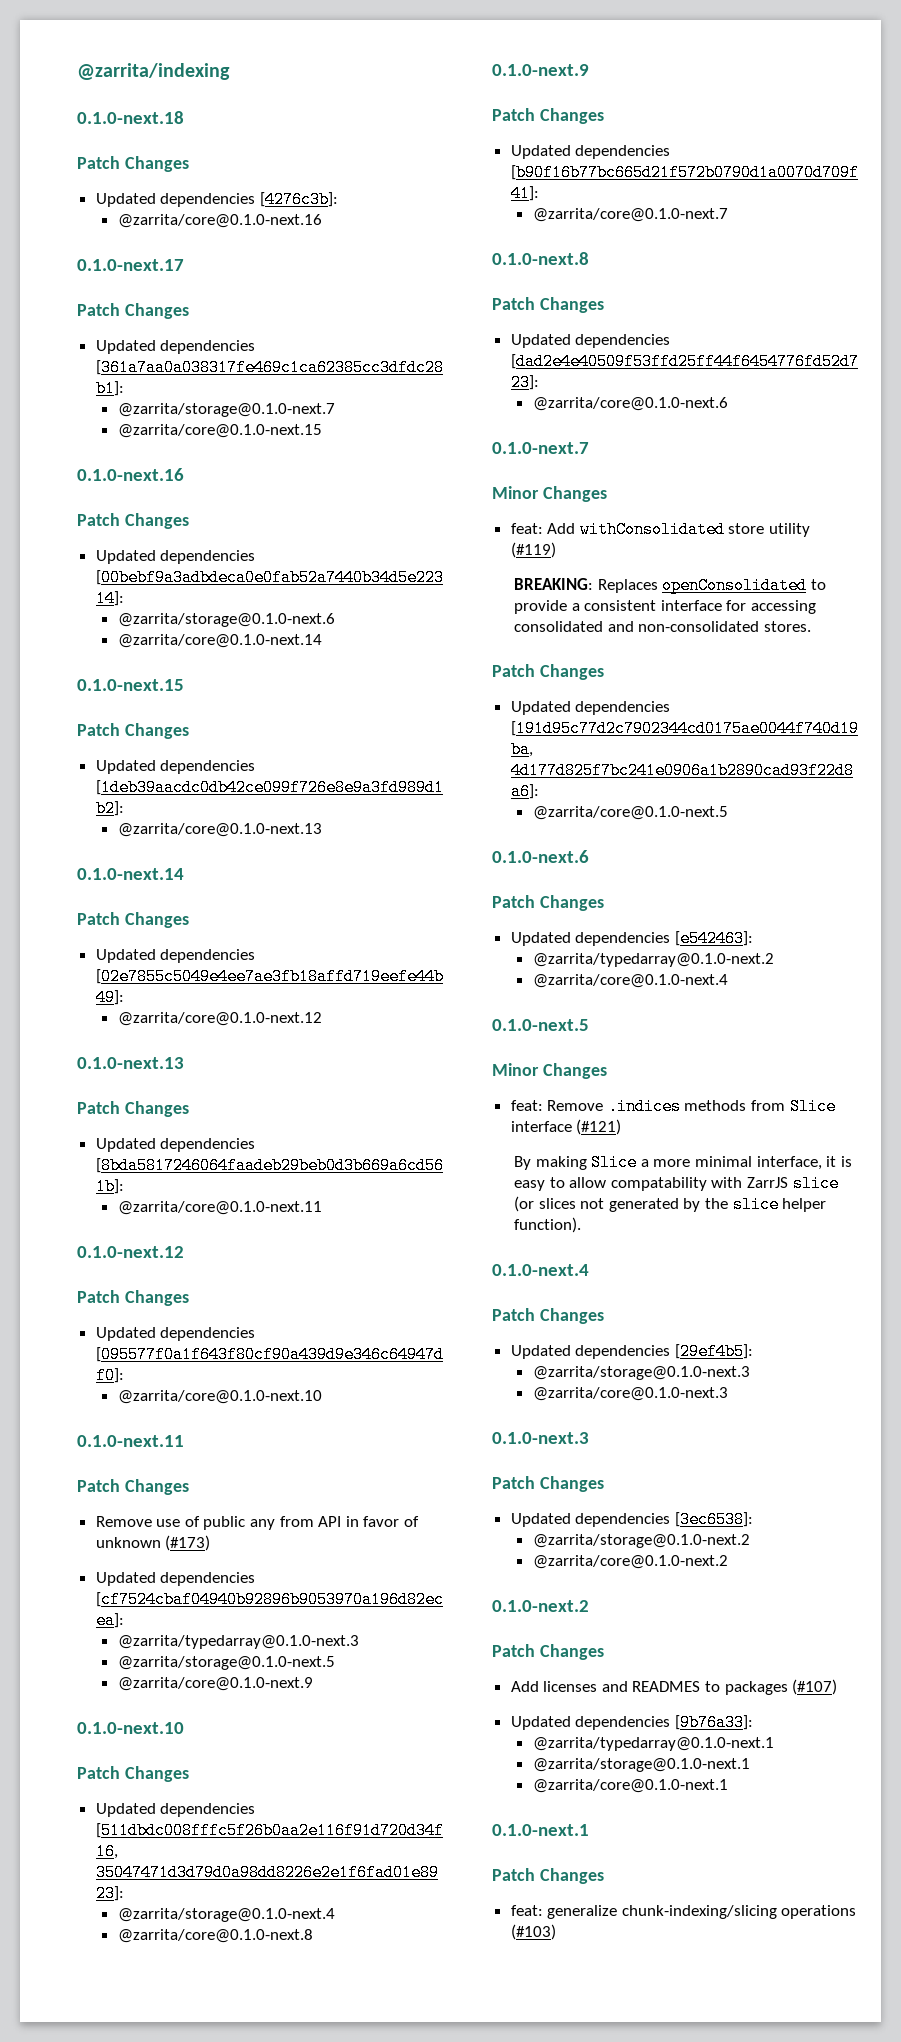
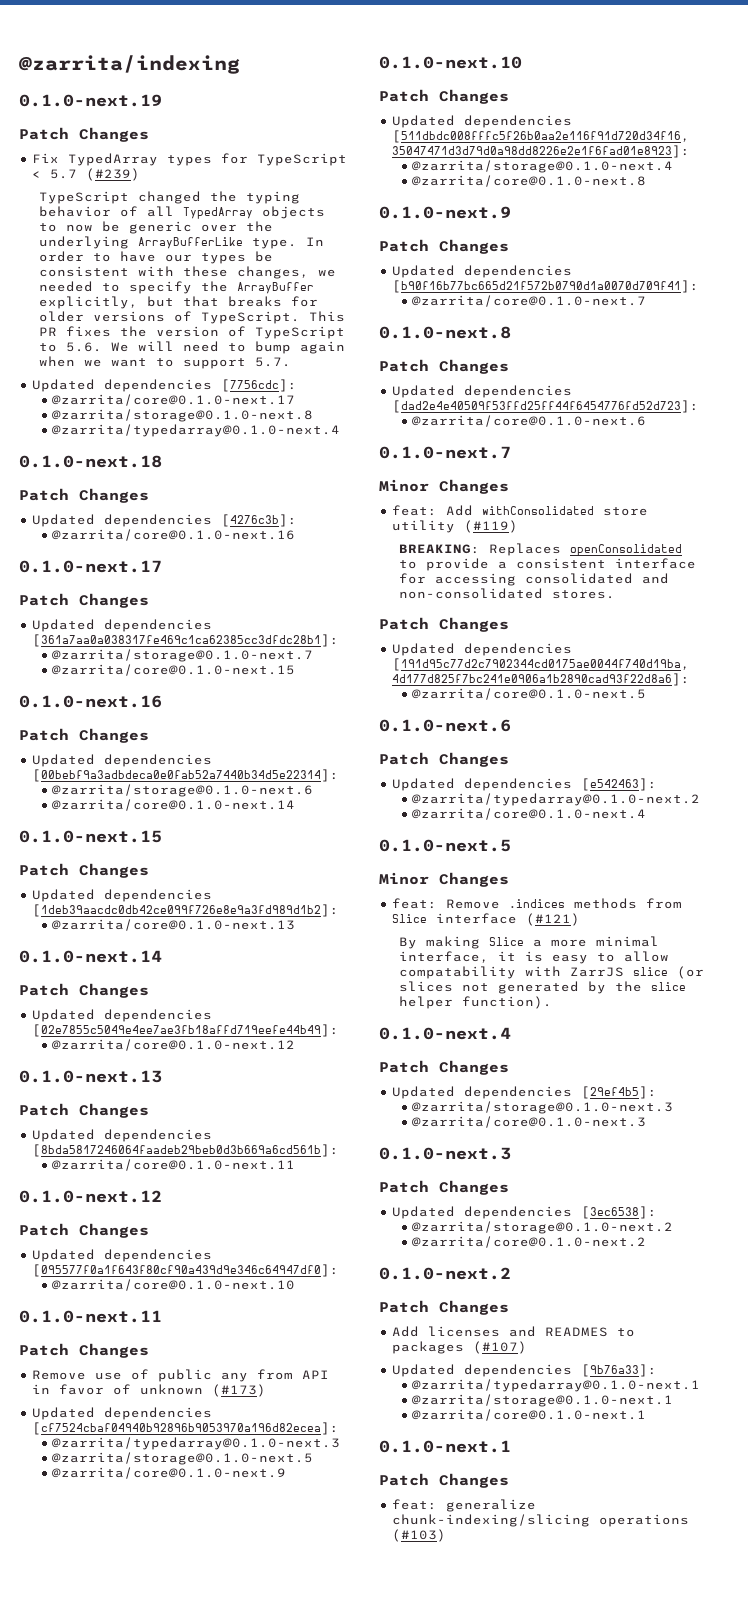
(230, 71) none -> [19,94,162,107] [19,127,149,142] [32,153,348,166] [32,168,141,181] [39,191,301,204] [39,206,326,219] [39,221,274,234] [39,236,325,249] [39,251,274,264] [39,266,337,279] [39,281,315,294] [39,296,319,309] [39,311,346,324] [39,326,346,339] [39,341,346,354] [39,356,292,369] [32,379,298,392] [52,394,296,406] [52,409,314,422] [52,424,341,437] // 0.1.0-next.19 // Patch Changes // Fix TypedArray types for TypeScript < 5.7 (#239) // TypeScript changed the typing behavior of all TypedArray objects to now be generic over the underlying ArrayBufferLike type. In order to have our types be consistent with these changes, we needed to specify the ArrayBuffer explicitly, but that breaks for older versions of TypeScript. This PR fixes the version of TypeScript to 5.6. We will need to bump again when we want to support 5.7. // Updated dependencies [7756cdc]: // @zarrita/core@0.1.0-next.17 // @zarrita/storage@0.1.0-next.8 // @zarrita/typedarray@0.1.0-next.4

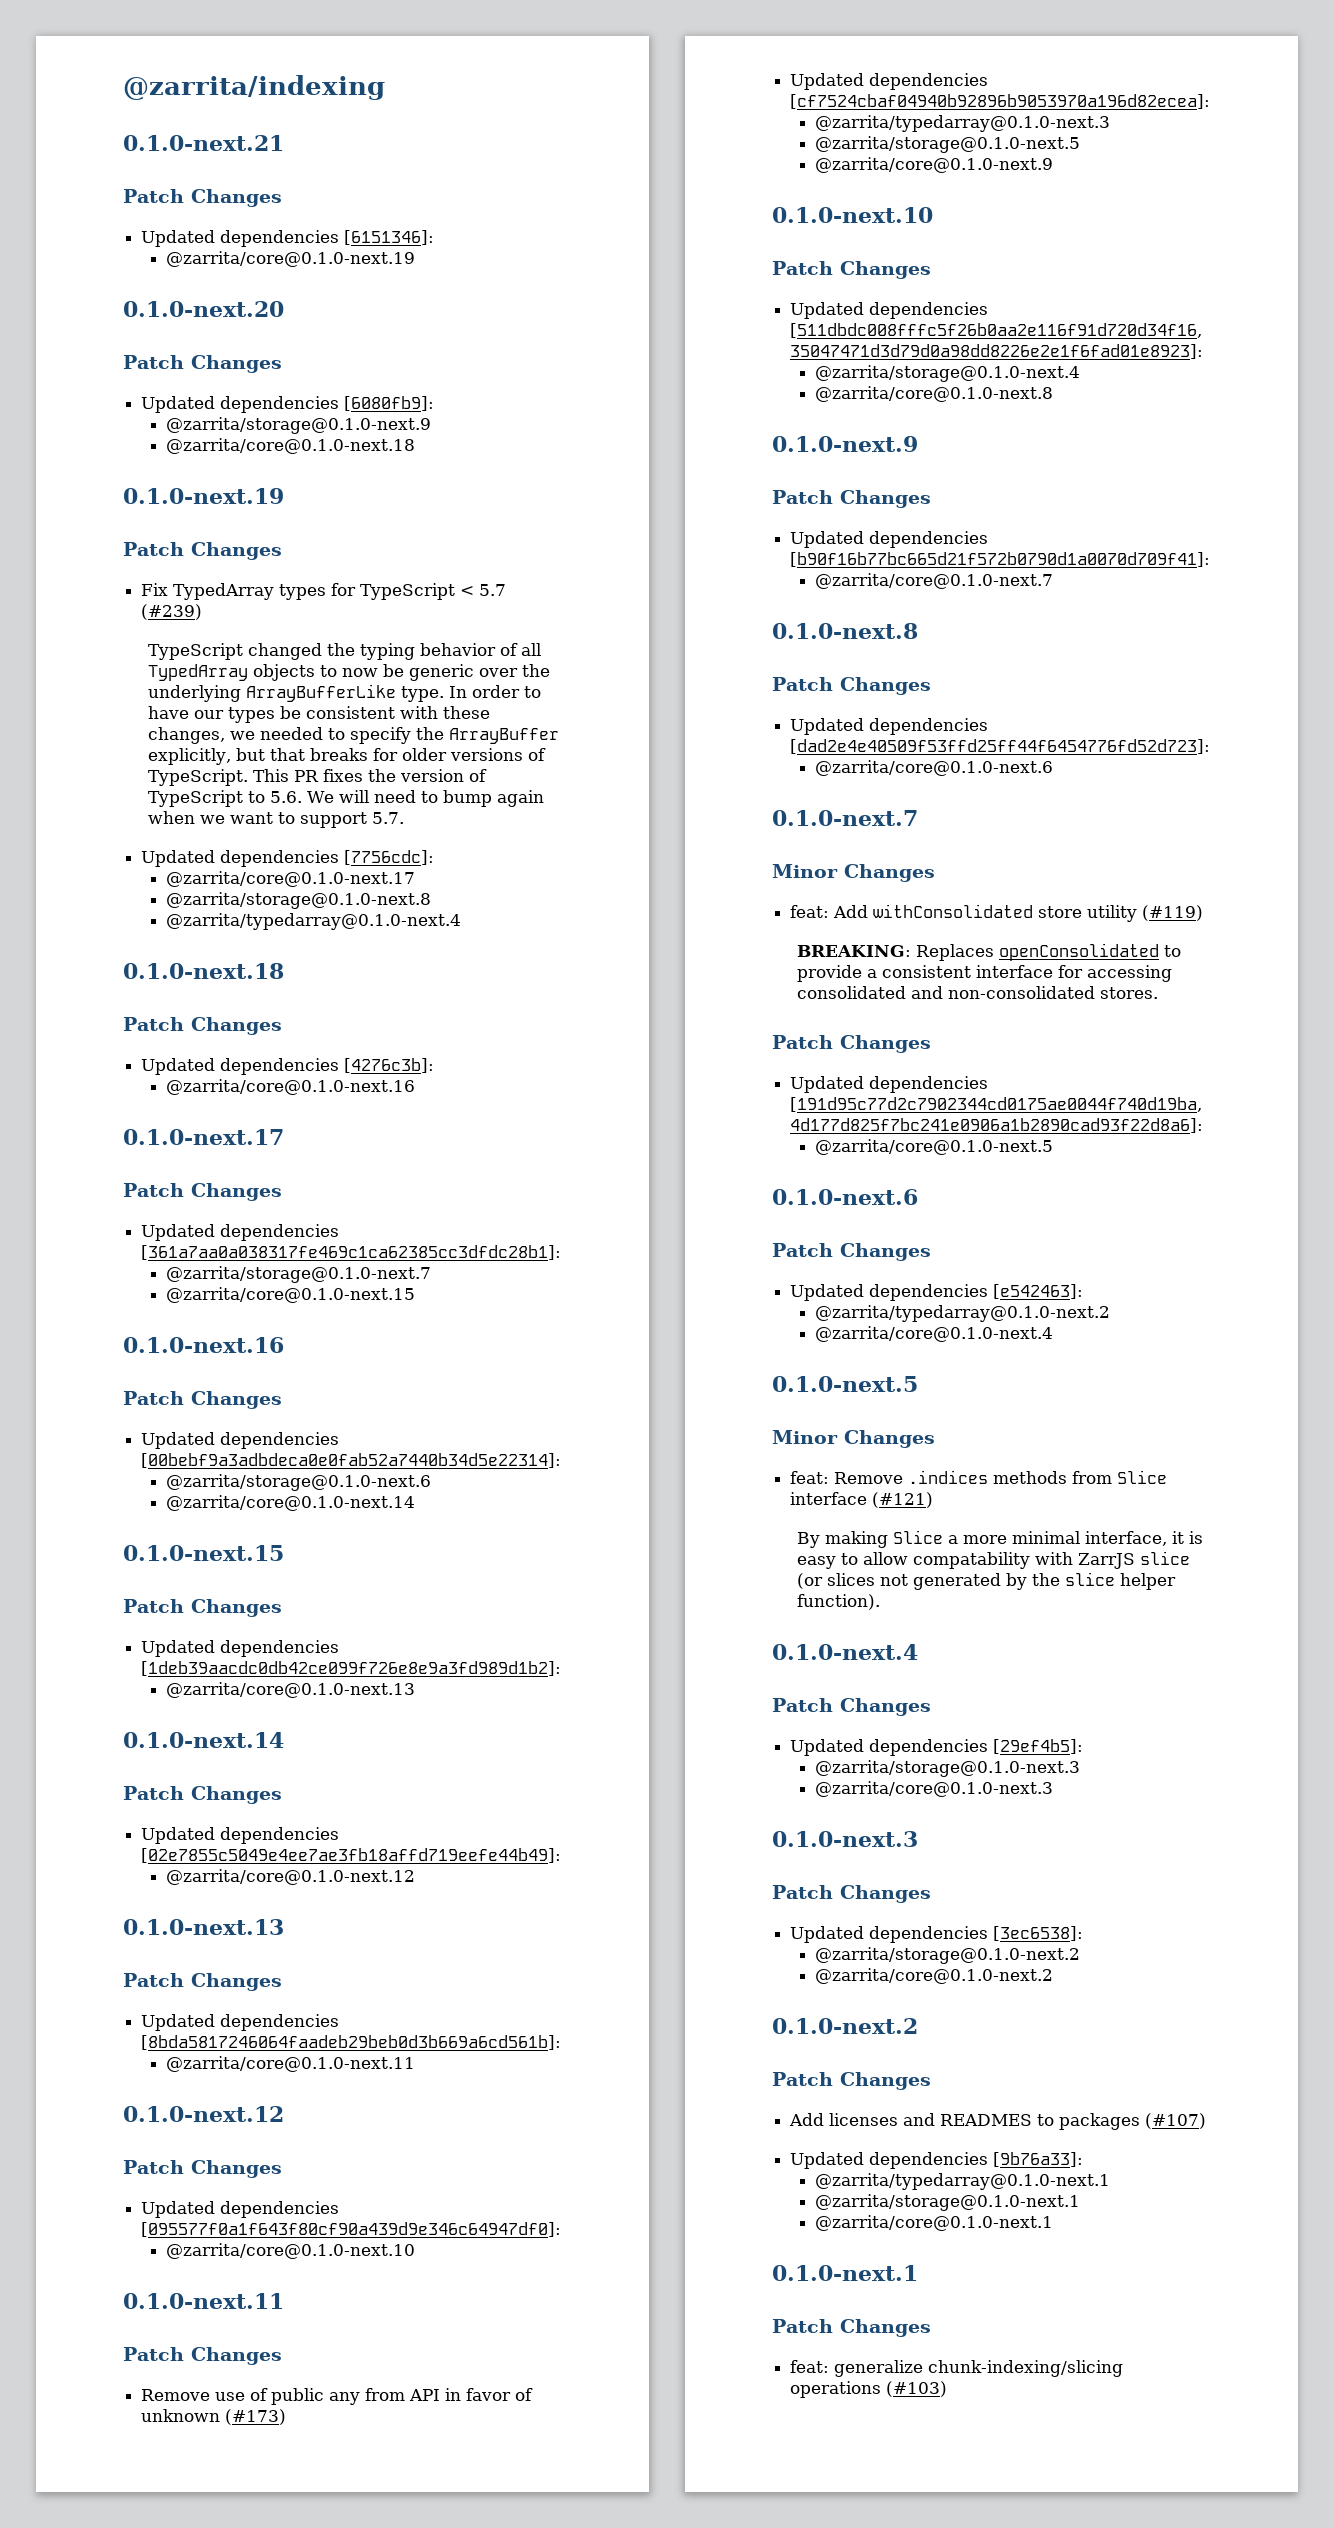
(240, 64) none -> [123,135,284,151] [123,189,282,207] [141,230,435,247] [165,251,415,267] [123,301,284,317] [123,355,282,373] [141,396,435,413] [165,417,431,434] [165,438,415,454] // 0.1.0-next.21 // Patch Changes // Updated dependencies [6151346]: // @zarrita/core@0.1.0-next.19 // 0.1.0-next.20 // Patch Changes // Updated dependencies [6080fb9]: // @zarrita/storage@0.1.0-next.9 // @zarrita/core@0.1.0-next.18

